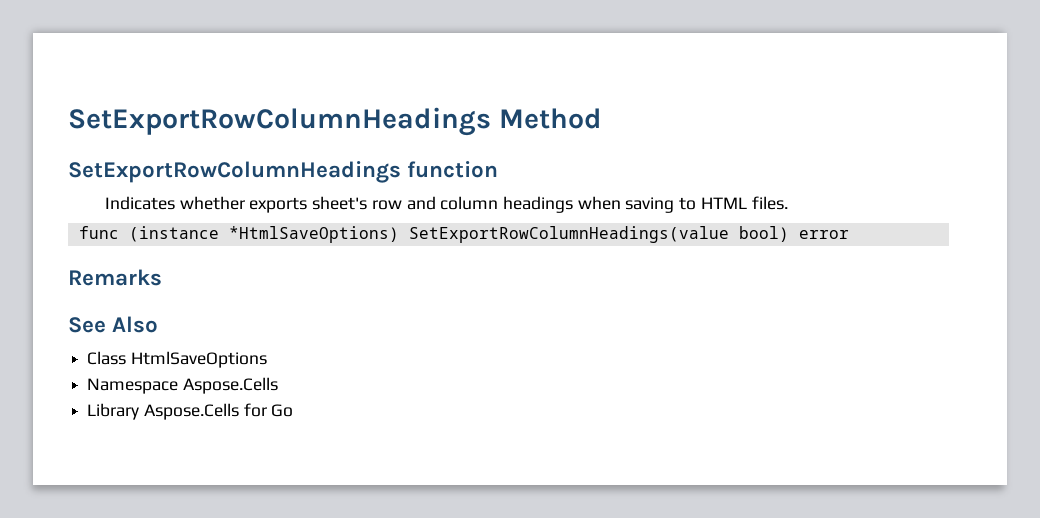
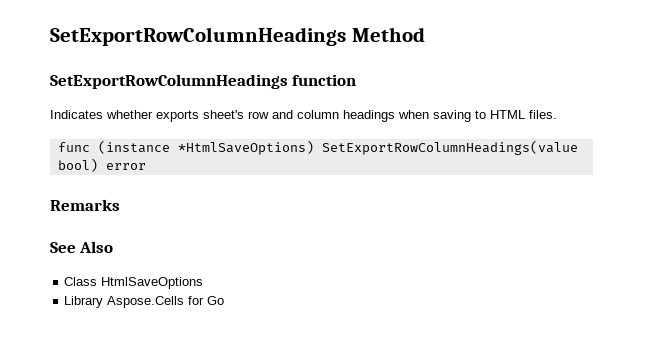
[87,377,278,394] // Namespace Aspose.Cells -> (204, 283) none

